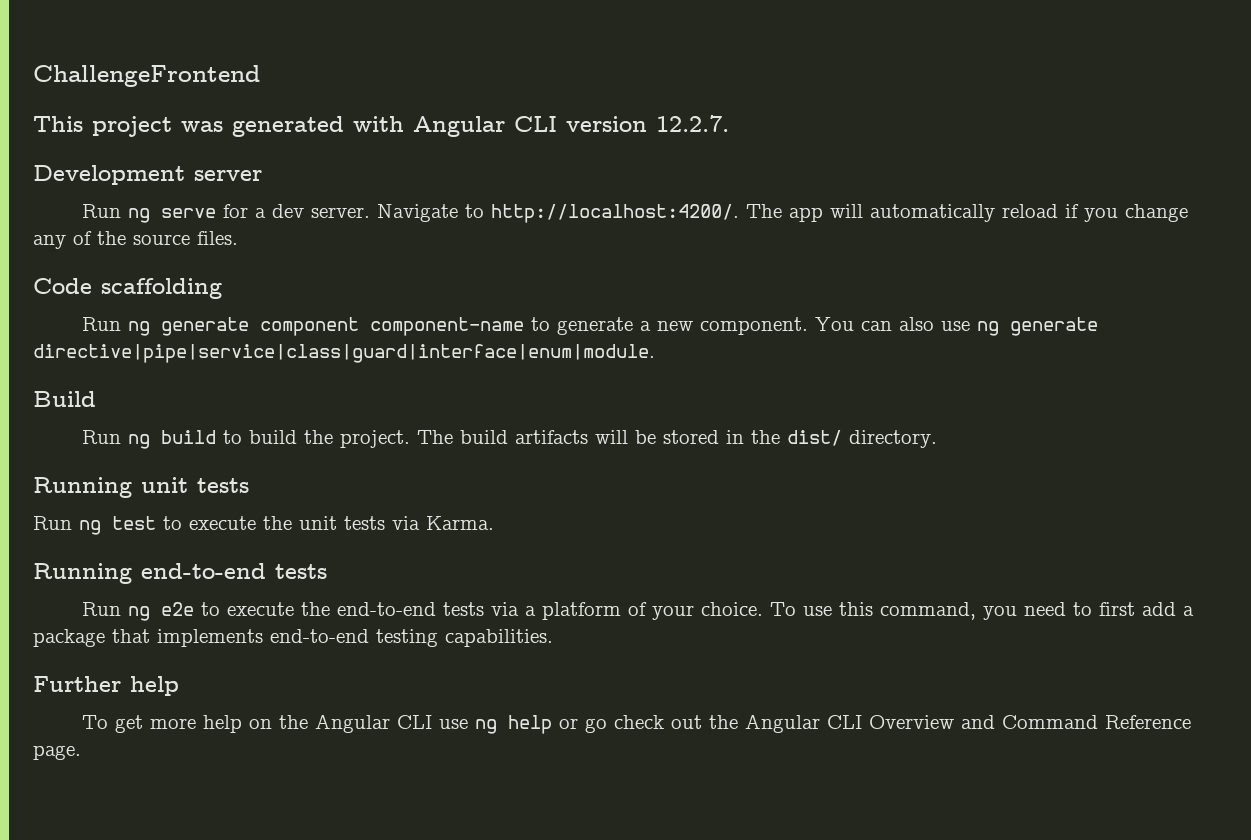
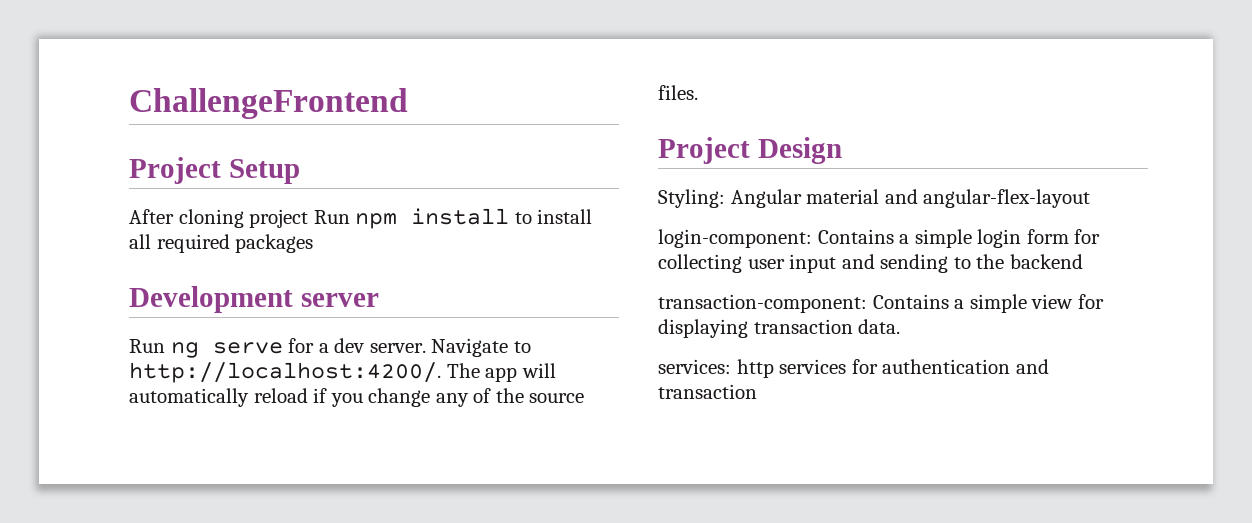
[33,115,729,137] This project was generated with Angular CLI version 12.2.7. -> [129,157,300,184] [129,208,593,229] [129,234,314,253] Project Setup // After cloning project Run npm install to install all required packages
[33,278,222,299] [81,317,1098,336] [33,344,655,363] [33,391,96,407] [81,430,937,449] [33,477,249,498] [33,516,494,535] [33,563,327,584] [81,602,1194,621] [33,629,553,647] [33,676,179,696] [81,714,1191,734] [33,745,81,760] Code scaffolding // Run ng generate component component-name to generate a new component. You can also use ng generate directive|pipe|service|class|guard|interface|enum|module. // Build // Run ng build to build the project. The build artifacts will be stored in the dist/ directory. // Running unit tests // Run ng test to execute the unit tests via Karma. // Running end-to-end tests // Run ng e2e to execute the end-to-end tests via a platform of your choice. To use this command, you need to first add a package that implements end-to-end testing capabilities. // Further help // To get more help on the Angular CLI use ng help or go check out the Angular CLI Overview and Command Reference page. -> [658,137,842,164] [658,189,1091,208] [658,229,1101,248] [658,254,1083,273] [658,294,1104,313] [658,319,901,338] [658,359,1049,378] [658,384,757,399] Project Design // Styling: Angular material and angular-flex-layout // login-component: Contains a simple login form for collecting user input and sending to the backend // transaction-component: Contains a simple view for displaying transaction data. // services: http services for authentication and transaction

